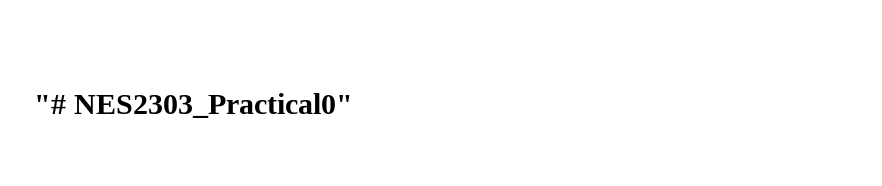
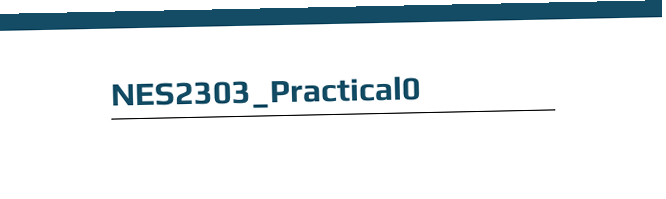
[34,93,354,118] "# NES2303_Practical0" -> [110,76,422,112] NES2303_Practical0

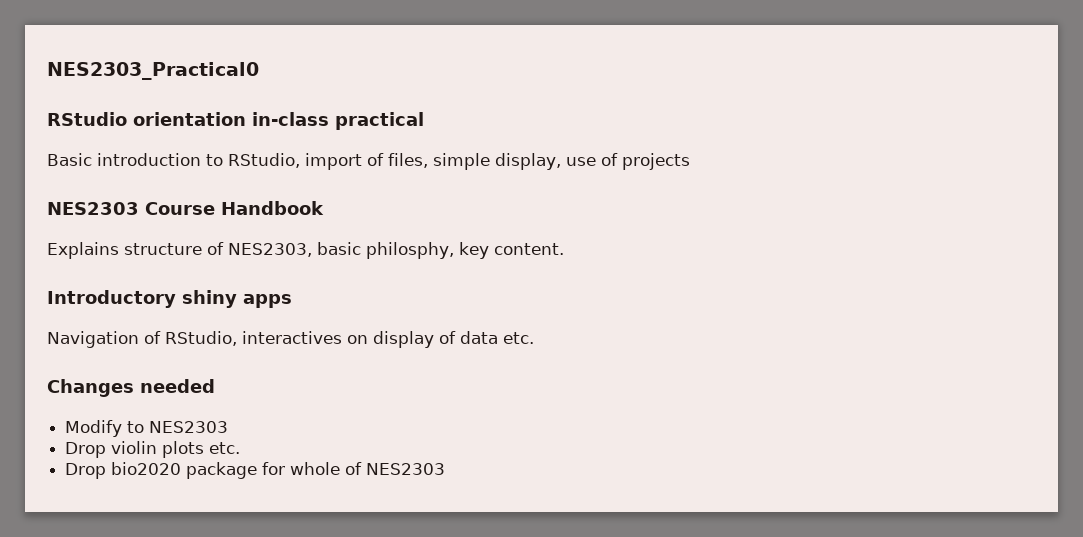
(422, 94) none -> [47,112,424,130] [47,153,690,170] [47,201,324,215] [47,242,564,259] [47,290,292,308] [47,331,534,348] [47,379,215,397] [65,420,229,437] [65,441,241,458] [65,462,446,479] // RStudio orientation in-class practical // Basic introduction to RStudio, import of files, simple display, use of projects // NES2303 Course Handbook // Explains structure of NES2303, basic philosphy, key content. // Introductory shiny apps // Navigation of RStudio, interactives on display of data etc. // Changes needed // Modify to NES2303 // Drop violin plots etc. // Drop bio2020 package for whole of NES2303

